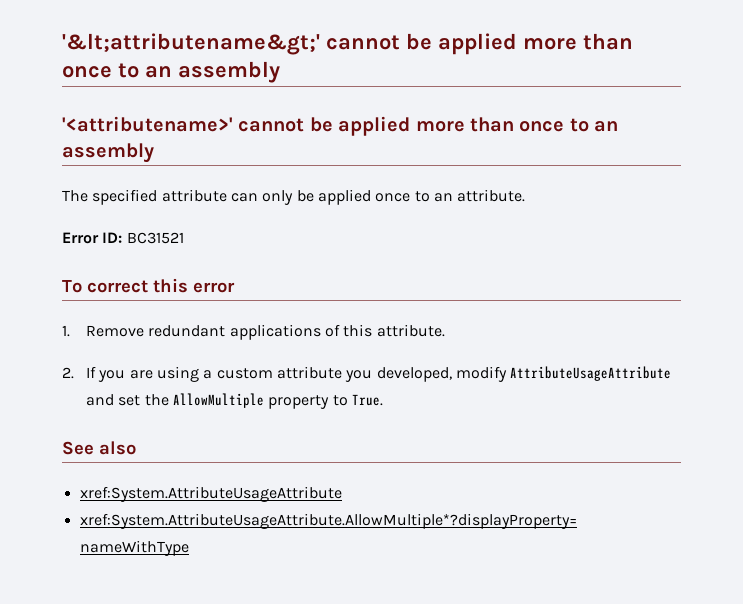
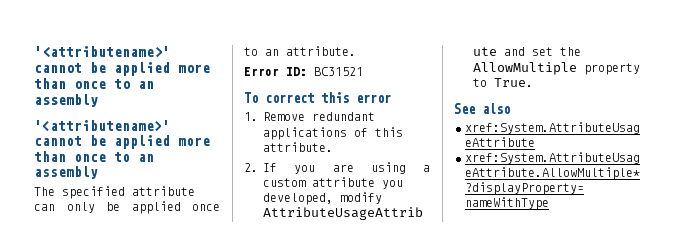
[62,33,320,55] '&lt;attributename&gt;' -> [34,46,170,58] '<attributename>'

